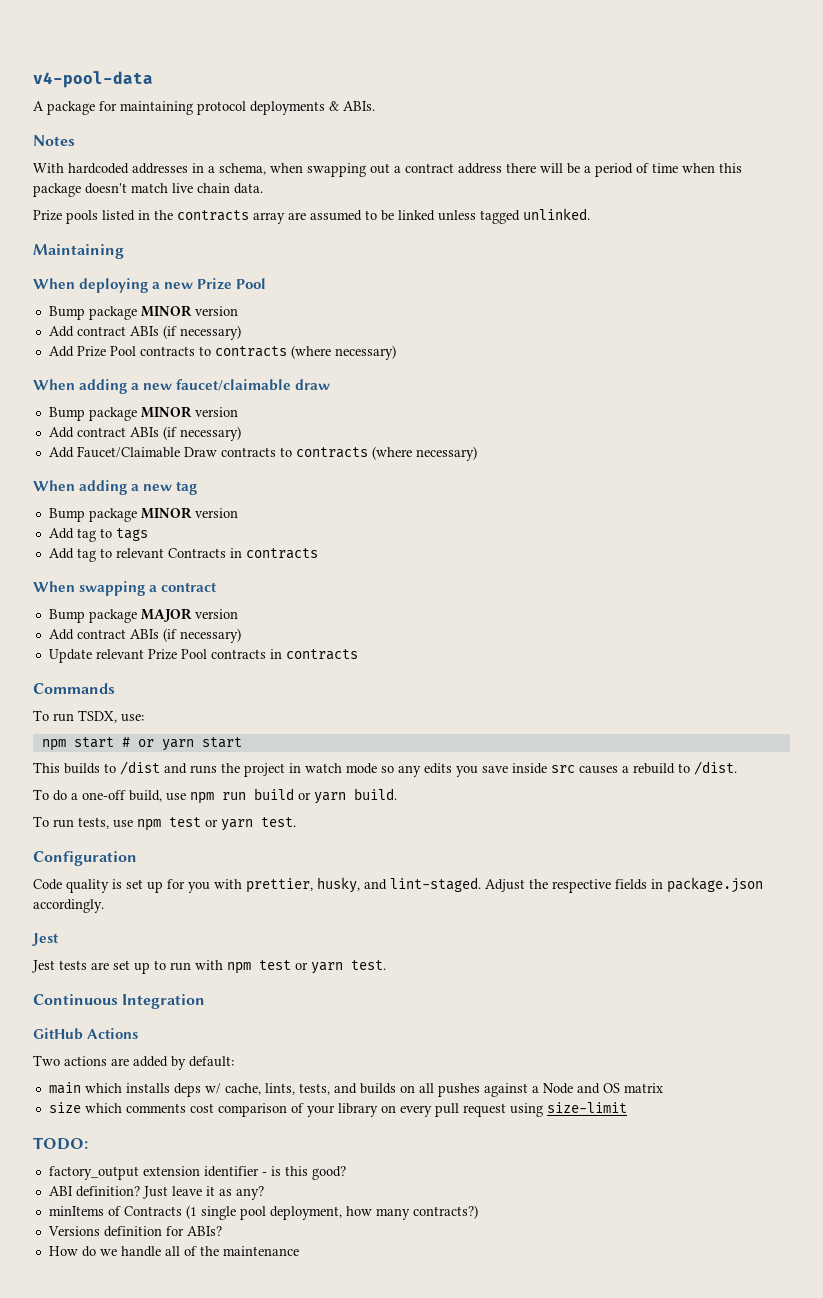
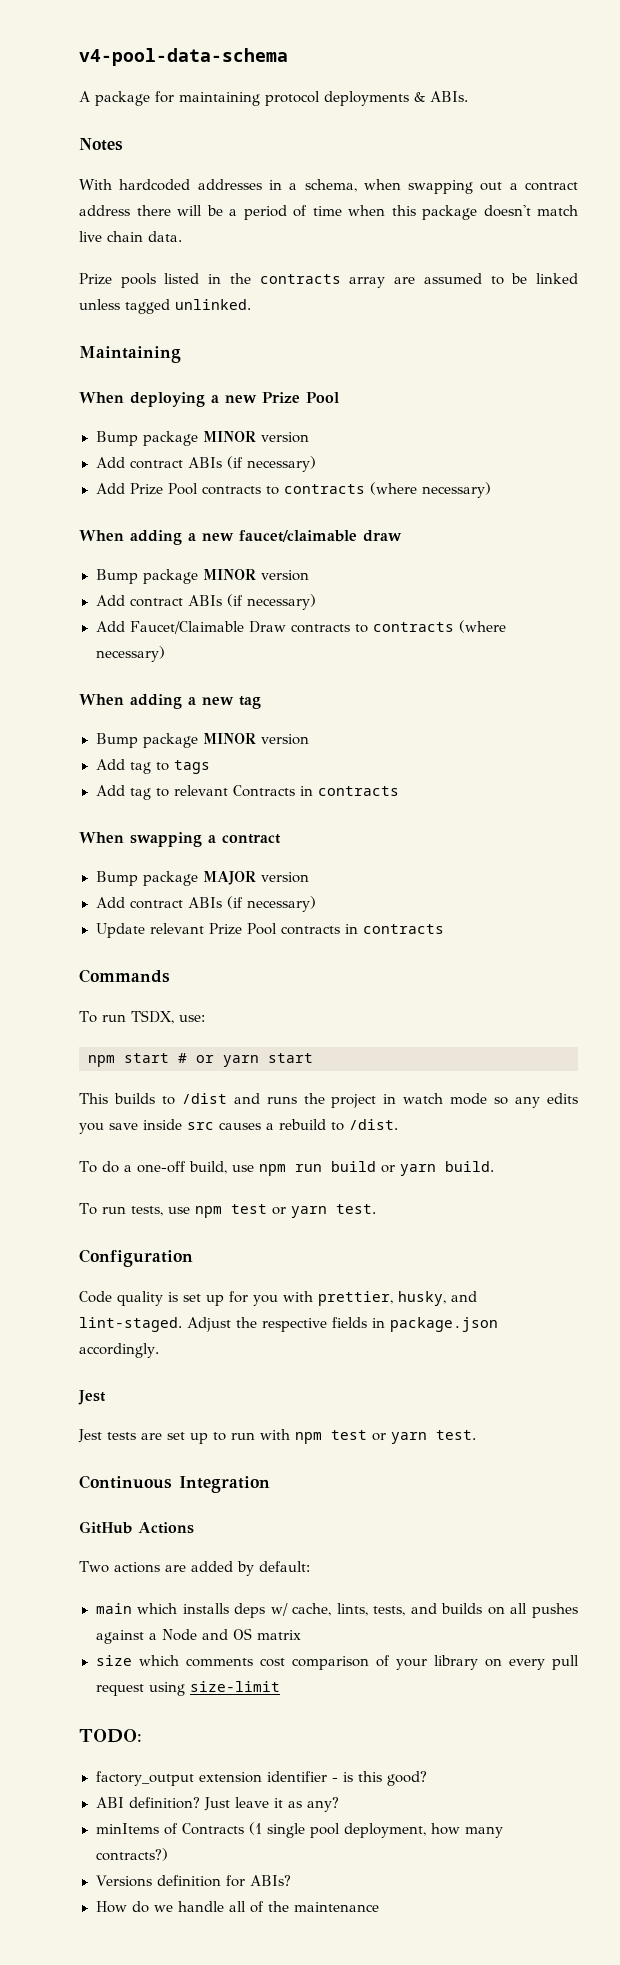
[33,71,153,88] v4-pool-data -> [79,48,288,66] v4-pool-data-schema

